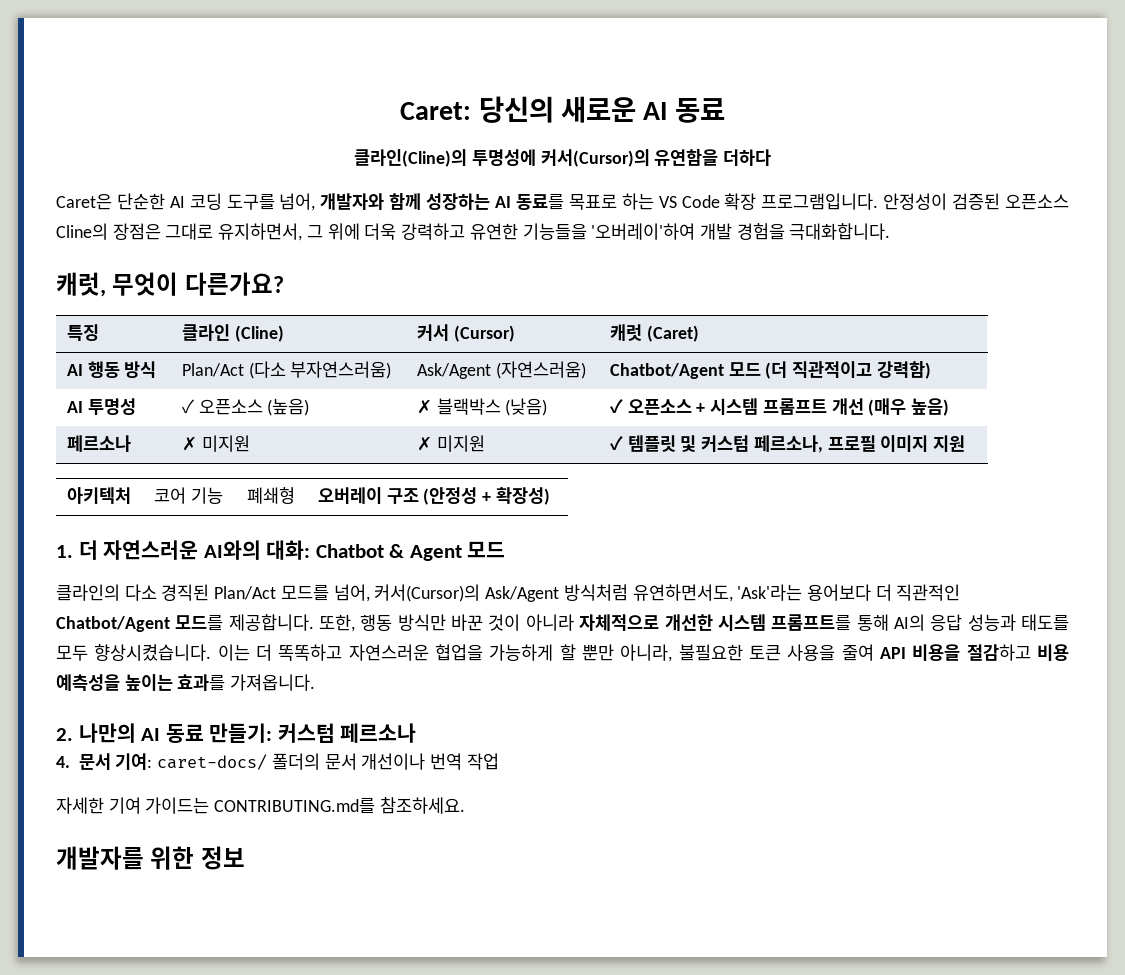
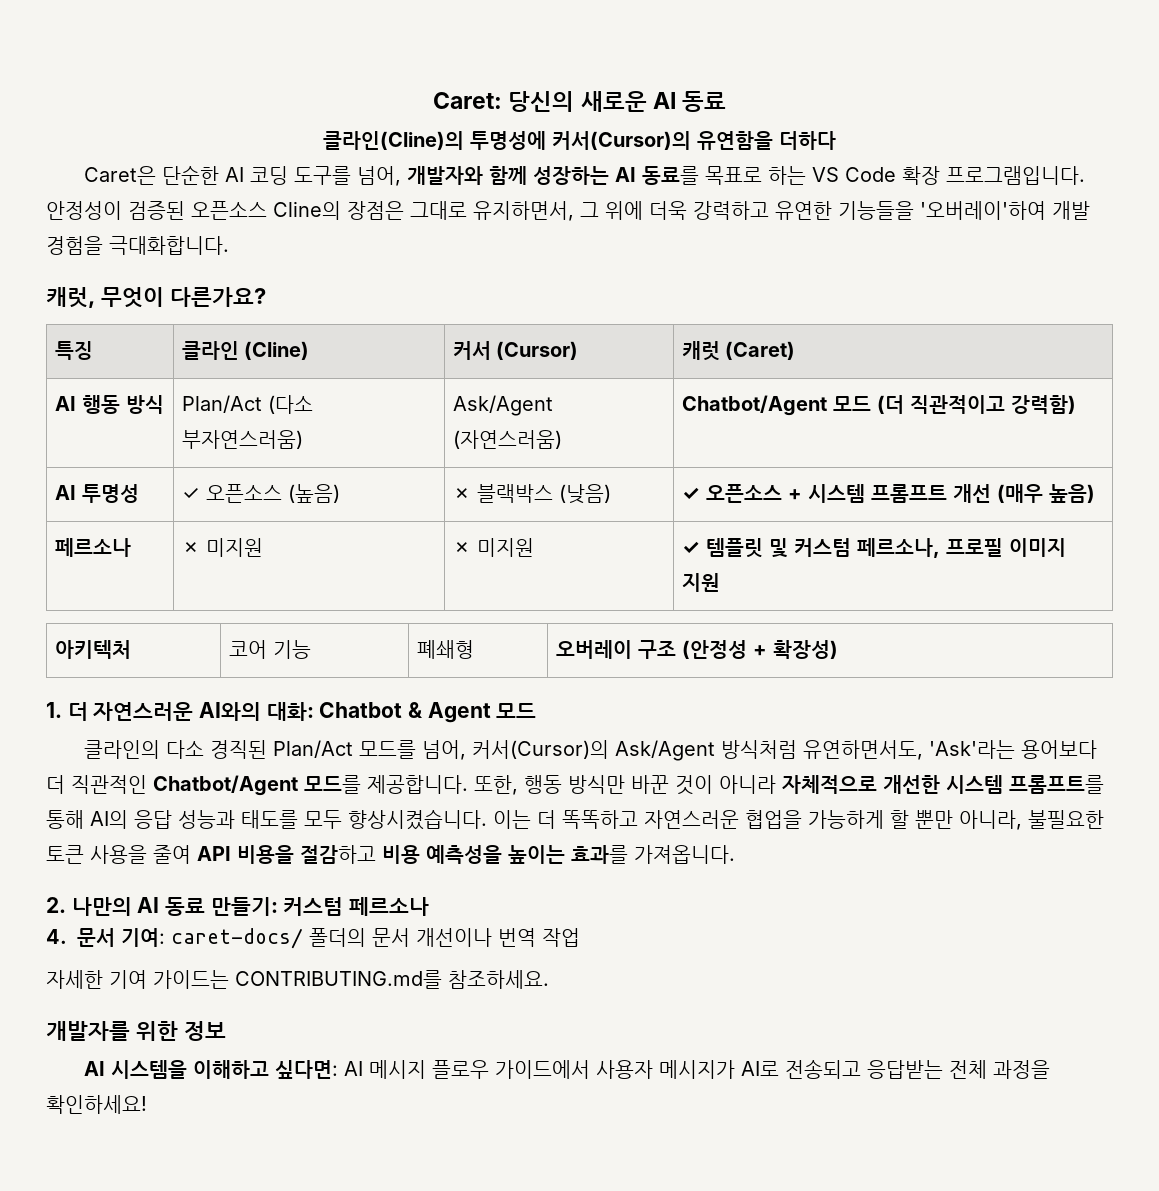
(245, 858) none -> [83,1059,1050,1079] [46,1095,147,1114] // AI 시스템을 이해하고 싶다면: AI 메시지 플로우 가이드에서 사용자 메시지가 AI로 전송되고 응답받는 전체 과정을 확인하세요!

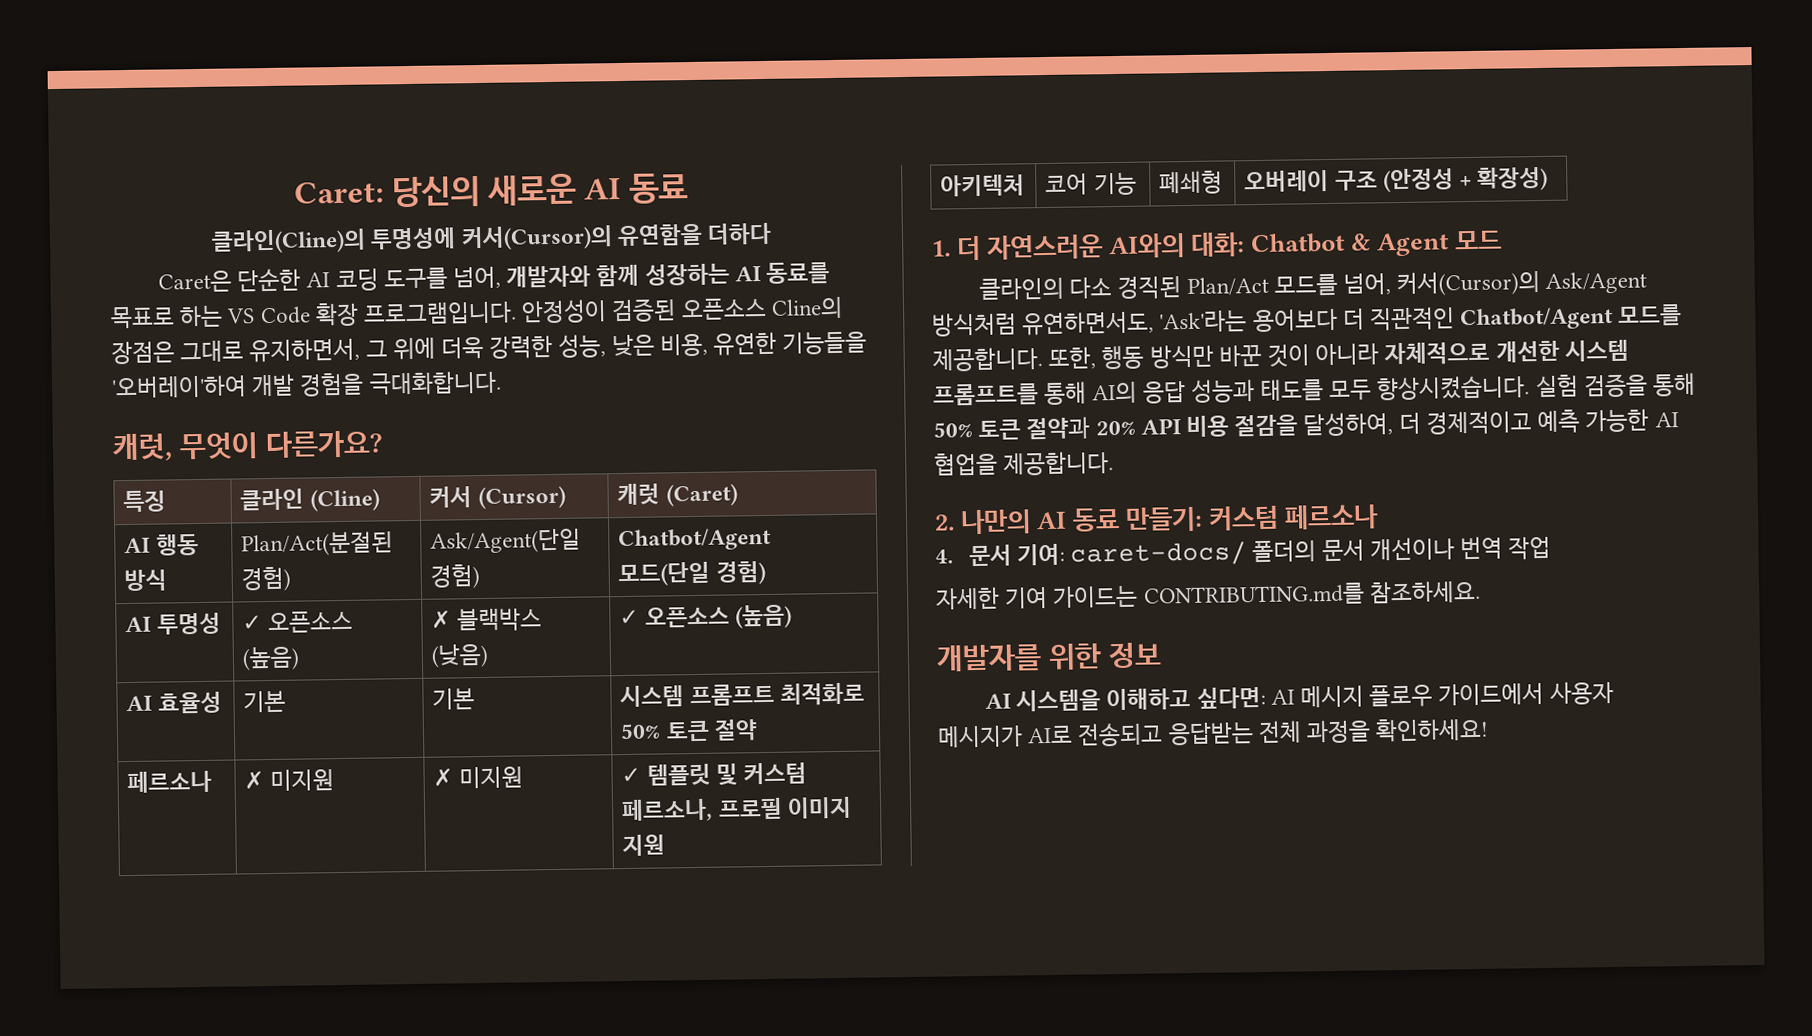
[693,201,769,220] 강력하고 -> [489,333,708,359] 강력한 성능, 낮은 비용,
[181,395,313,414] [181,430,303,449] [452,395,553,416] [452,430,562,449] [681,395,1076,416] Plan/Act (다소 부자연스러움) | Ask/Agent (자연스러움) | Chatbot/Agent 모드 (더 직관적이고 강력함) -> [241,531,394,557] [241,566,292,592] [430,528,582,554] [430,564,481,589] [618,527,772,552] [618,560,766,587] Plan/Act(분절된 경험) | Ask/Agent(단일 경험) | Chatbot/Agent 모드(단일 경험)
[787,484,1095,503] + 시스템 프롬프트 개선 (매우 높음) -> [734,604,792,629] [126,691,222,714] [243,690,287,713] [432,688,476,710] [619,682,865,708] [620,719,758,742] (높음) // AI 효율성 | 기본 | 기본 | 시스템 프롬프트 최적화로 50% 토큰 절약
[493,810,1104,830] [46,845,735,864] 이는 더 똑똑하고 자연스러운 협업을 가능하게 할 뿐만 아니라, 불필요한 토큰 사용을 줄여 API 비용을 절감하고 비용 예측성을 높이는 효과를 가져옵니다. -> [1535,372,1697,398] [933,408,1679,440] [934,451,1115,476] 실험 검증을 통해 50% 토큰 절약과 20% API 비용 절감을 달성하여, 더 경제적이고 예측 가능한 AI 협업을 제공합니다.

